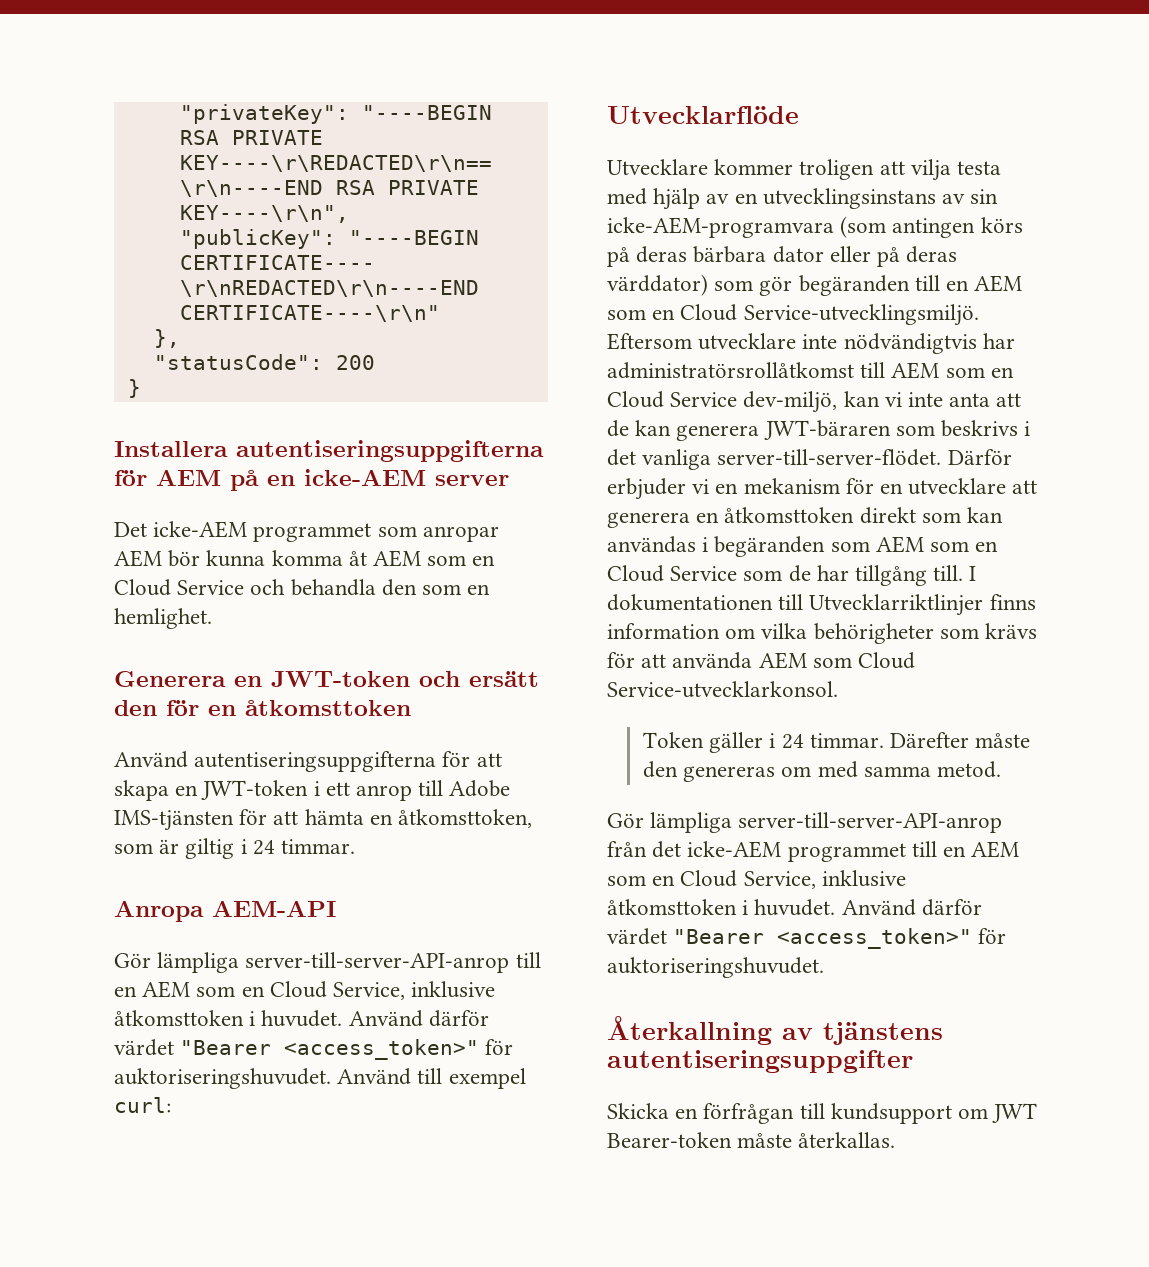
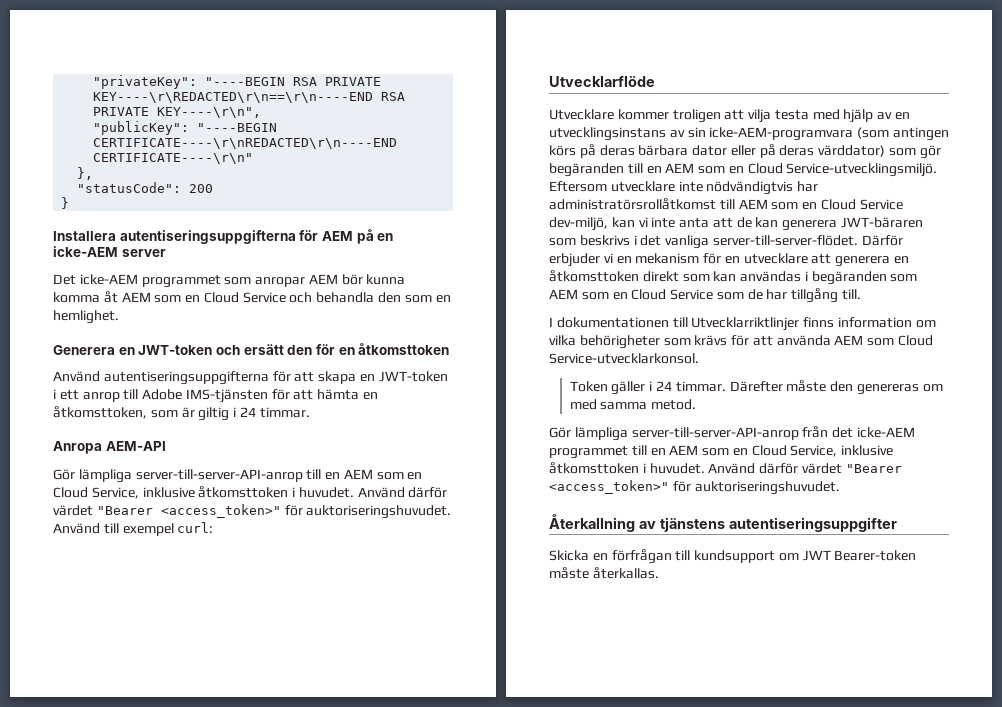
(964, 573) none -> (862, 294) //

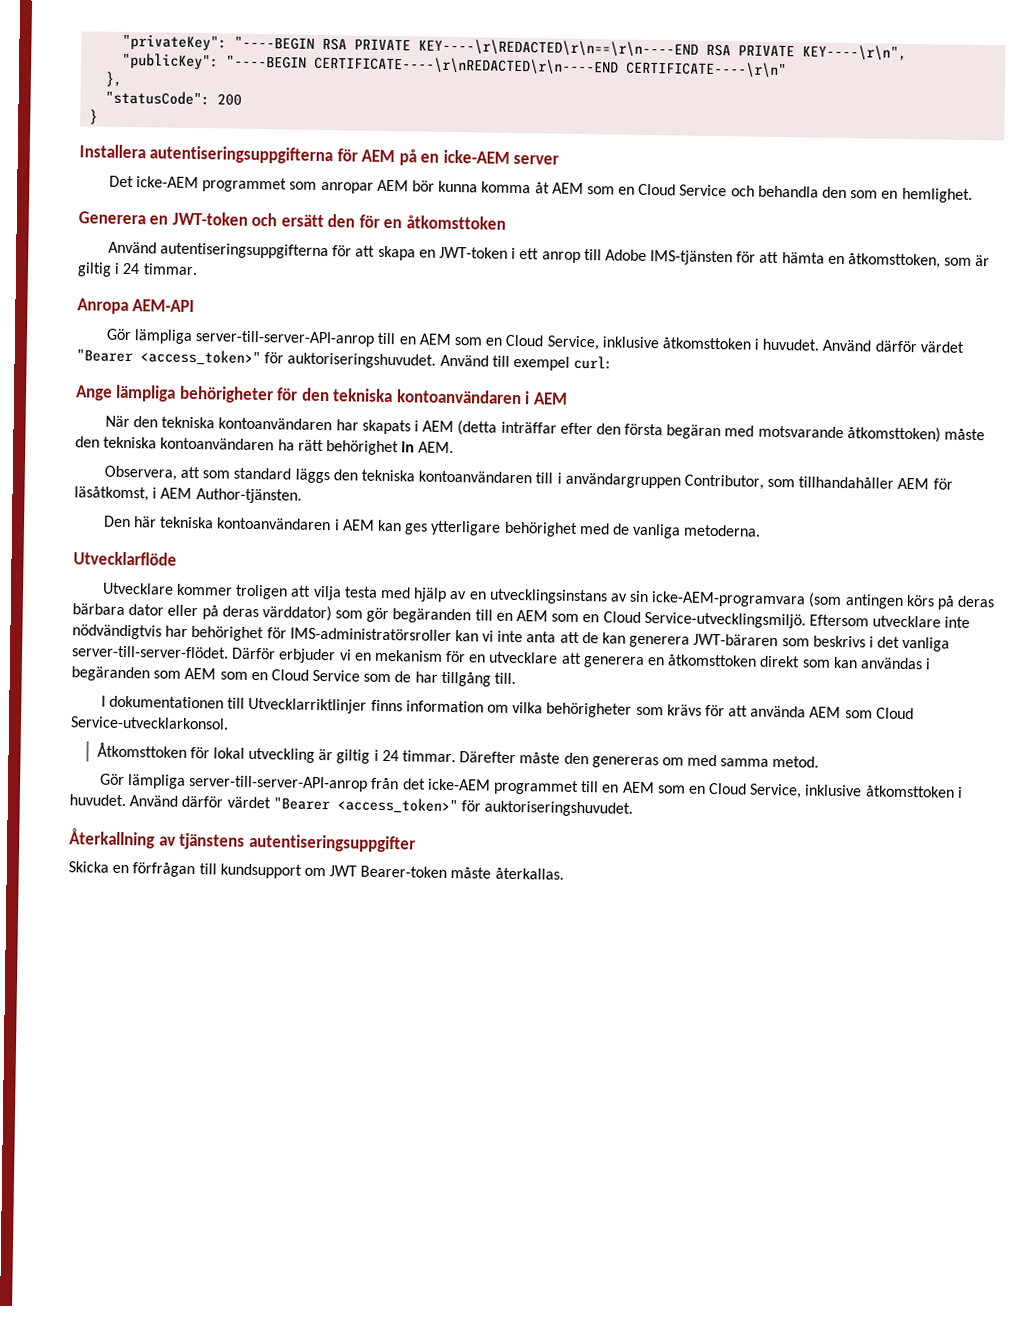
(214, 527) none -> [75,384,568,405] [104,415,986,443] [75,436,455,456] [103,465,953,490] [74,486,302,504] [103,515,762,539] // Ange lämpliga behörigheter för den tekniska kontoanvändaren i AEM // När den tekniska kontoanvändaren har skapats i AEM (detta inträffar efter den första begäran med motsvarande åtkomsttoken) måste den tekniska kontoanvändaren ha rätt behörighet in AEM. // Observera, att som standard läggs den tekniska kontoanvändaren till i användargruppen Contributor, som tillhandahåller AEM för läsåtkomst, i AEM Author-tjänsten. // Den här tekniska kontoanvändaren i AEM kan ges ytterligare behörighet med de vanliga metoderna.
[549,198,903,210] [549,217,608,231] administratörsrollåtkomst till AEM som en Cloud Service dev-miljö, -> [191,626,452,642] behörighet för IMS-administratörsroller
[569,381,646,395] Token gäller -> [96,742,371,764] Åtkomsttoken för lokal utveckling är giltig

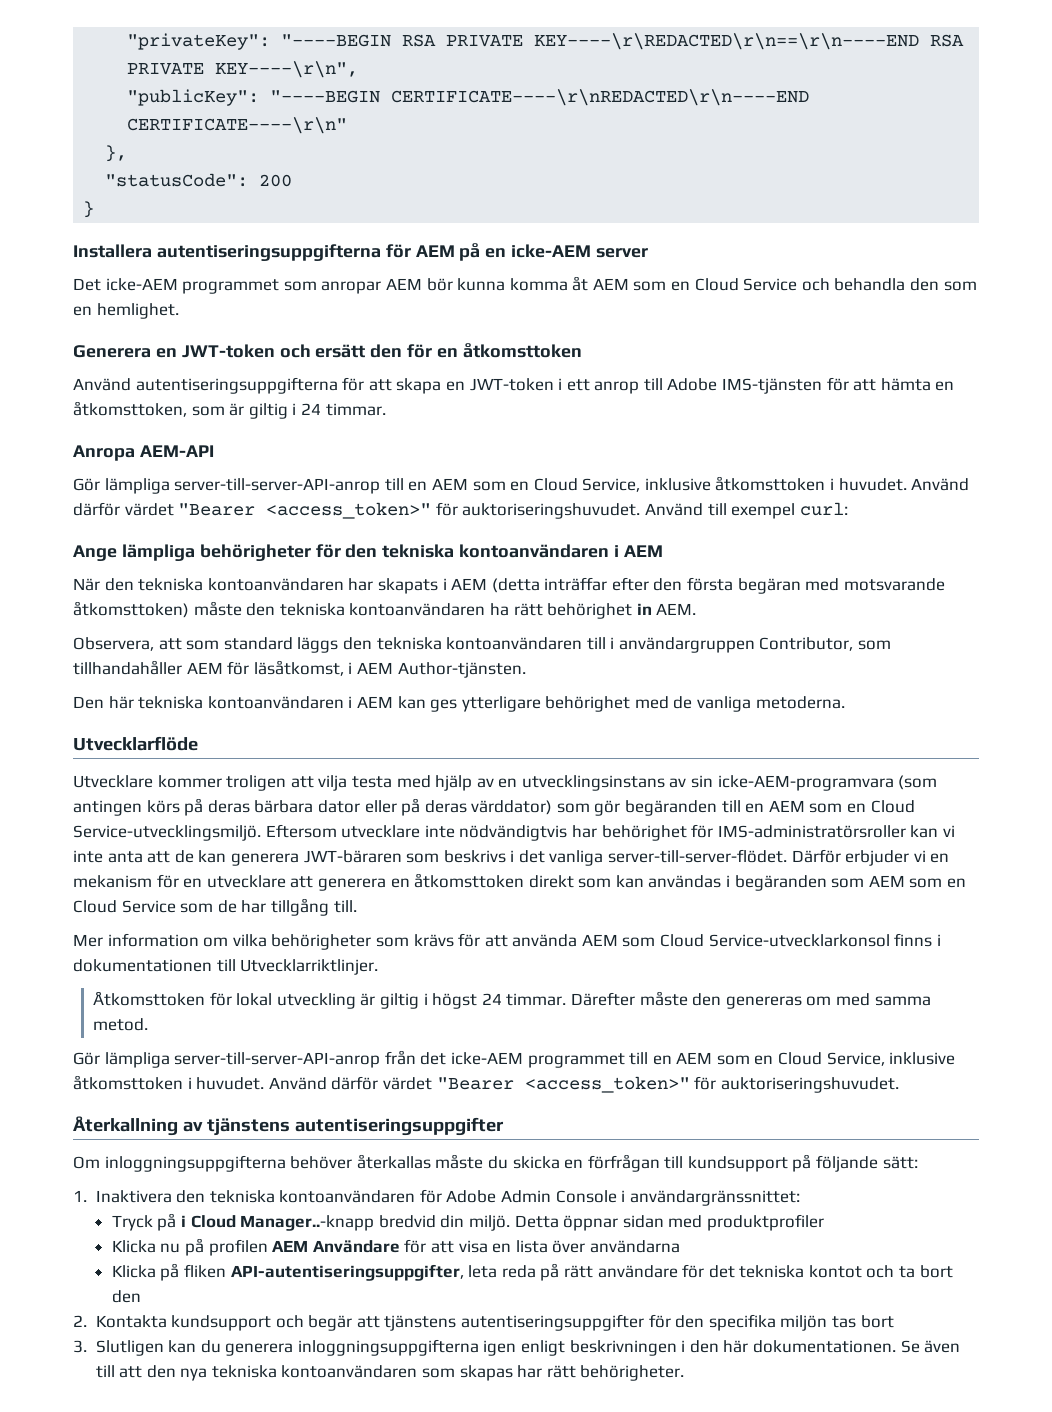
[100,695,403,714] I dokumentationen till Utvecklarriktlinjer finns -> [73,934,103,947] Mer
[70,716,229,730] Service-utvecklarkonsol. -> [708,933,941,947] [73,959,379,975] Service-utvecklarkonsol finns i dokumentationen till Utvecklarriktlinjer.
(379, 755) none -> [432,993,478,1009] högst
[68,861,564,880] Skicka en förfrågan till kundsupport om JWT Bearer-token måste återkallas. -> [73,1154,918,1172] [73,1189,800,1206] [111,1213,824,1231] [111,1238,680,1256] [111,1263,953,1281] [111,1290,141,1303] [73,1314,894,1331] [73,1339,961,1356] [95,1365,685,1381] Om inloggningsuppgifterna behöver återkallas måste du skicka en förfrågan till kundsupport på följande sätt: // 1. Inaktivera den tekniska kontoanvändaren för Adobe Admin Console i användargränssnittet: // Tryck på i Cloud Manager..-knapp bredvid din miljö. Detta öppnar sidan med produktprofiler // Klicka nu på profilen AEM Användare för att visa en lista över användarna // Klicka på fliken API-autentiseringsuppgifter, leta reda på rätt användare för det tekniska kontot och ta bort den // 2. Kontakta kundsupport och begär att tjänstens autentiseringsuppgifter för den specifika miljön tas bort // 3. Slutligen kan du generera inloggningsuppgifterna igen enligt beskrivningen i den här dokumentationen. Se även till att den nya tekniska kontoanvändaren som skapas har rätt behörigheter.

